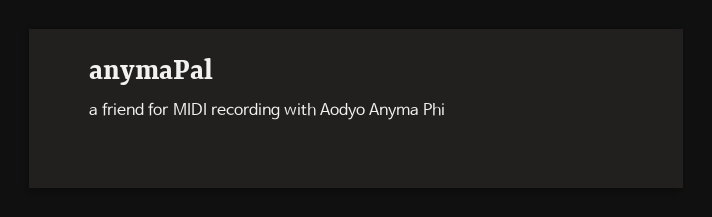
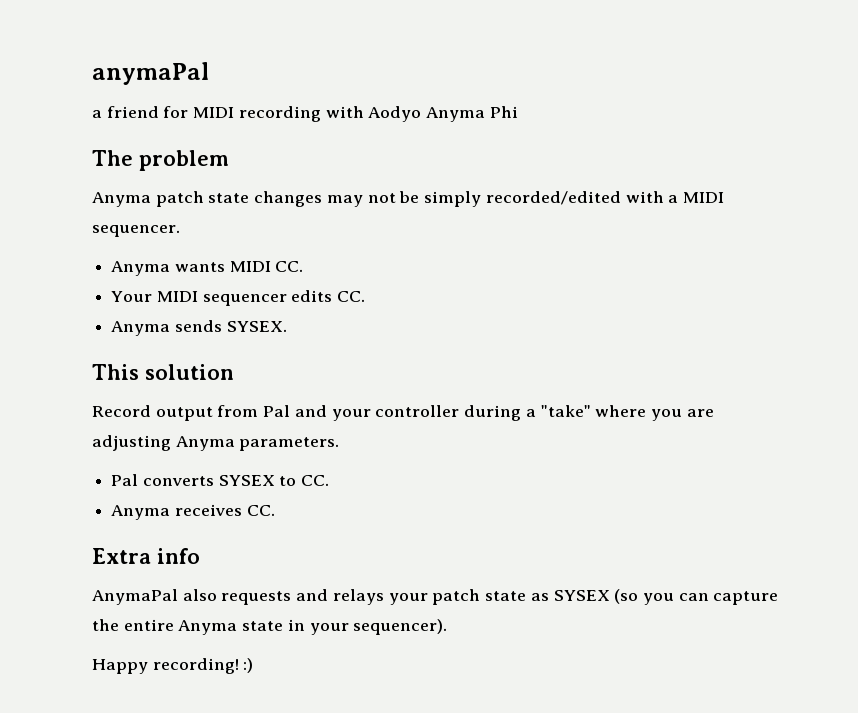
(446, 109) none -> [92,150,229,171] [92,191,724,207] [92,225,180,237] [111,261,304,276] [111,290,366,306] [111,320,287,336] [92,364,234,380] [92,405,714,421] [92,435,340,451] [111,474,330,486] [111,504,275,520] [92,548,200,564] [92,589,779,605] [92,619,448,635] [92,658,254,674] // The problem // Anyma patch state changes may not be simply recorded/edited with a MIDI sequencer. // Anyma wants MIDI CC. // Your MIDI sequencer edits CC. // Anyma sends SYSEX. // This solution // Record output from Pal and your controller during a "take" where you are adjusting Anyma parameters. // Pal converts SYSEX to CC. // Anyma receives CC. // Extra info // AnymaPal also requests and relays your patch state as SYSEX (so you can capture the entire Anyma state in your sequencer). // Happy recording! :)

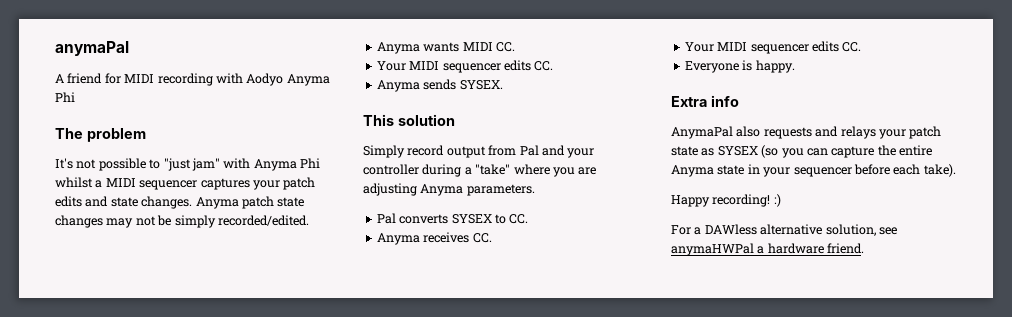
[92,110,102,118] a -> [55,74,64,83] A
(229, 160) none -> [55,158,320,171] [55,177,316,190] [55,196,193,209] It's not possible to "just jam" with Anyma Phi whilst a MIDI sequencer captures your patch edits and state changes.
[485,191,724,205] [92,225,180,237] recorded/edited with a MIDI sequencer. -> [217,215,309,226] recorded/edited.
[92,405,151,417] Record -> [363,145,445,158] Simply record
(275, 510) none -> [684,41,862,54] [684,60,795,73] // Your MIDI sequencer edits CC. // Everyone is happy.
[353,619,448,635] sequencer). -> [793,164,956,177] sequencer before each take).
(254, 665) none -> [671,224,897,236] [671,243,865,256] // For a DAWless alternative solution, see anymaHWPal a hardware friend.

